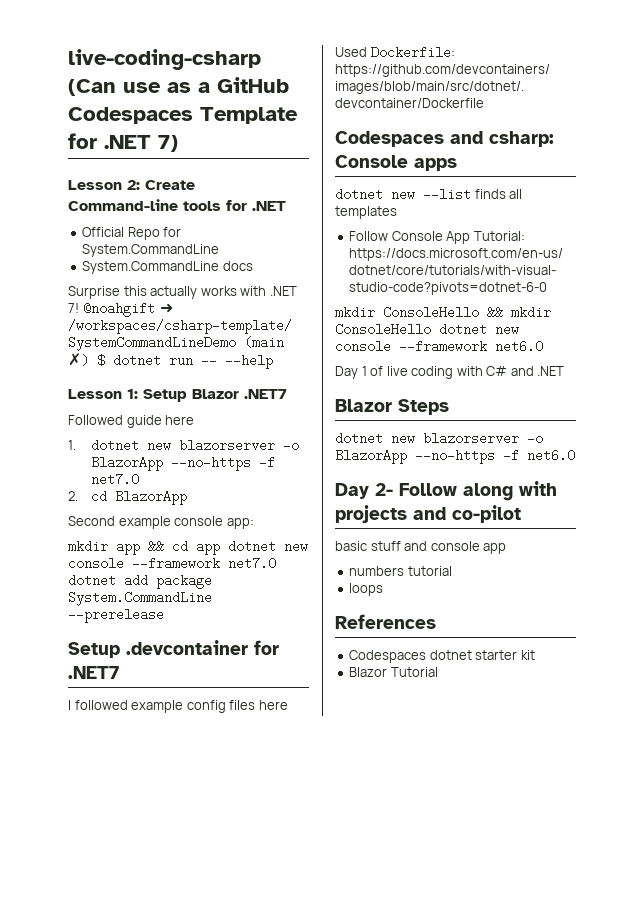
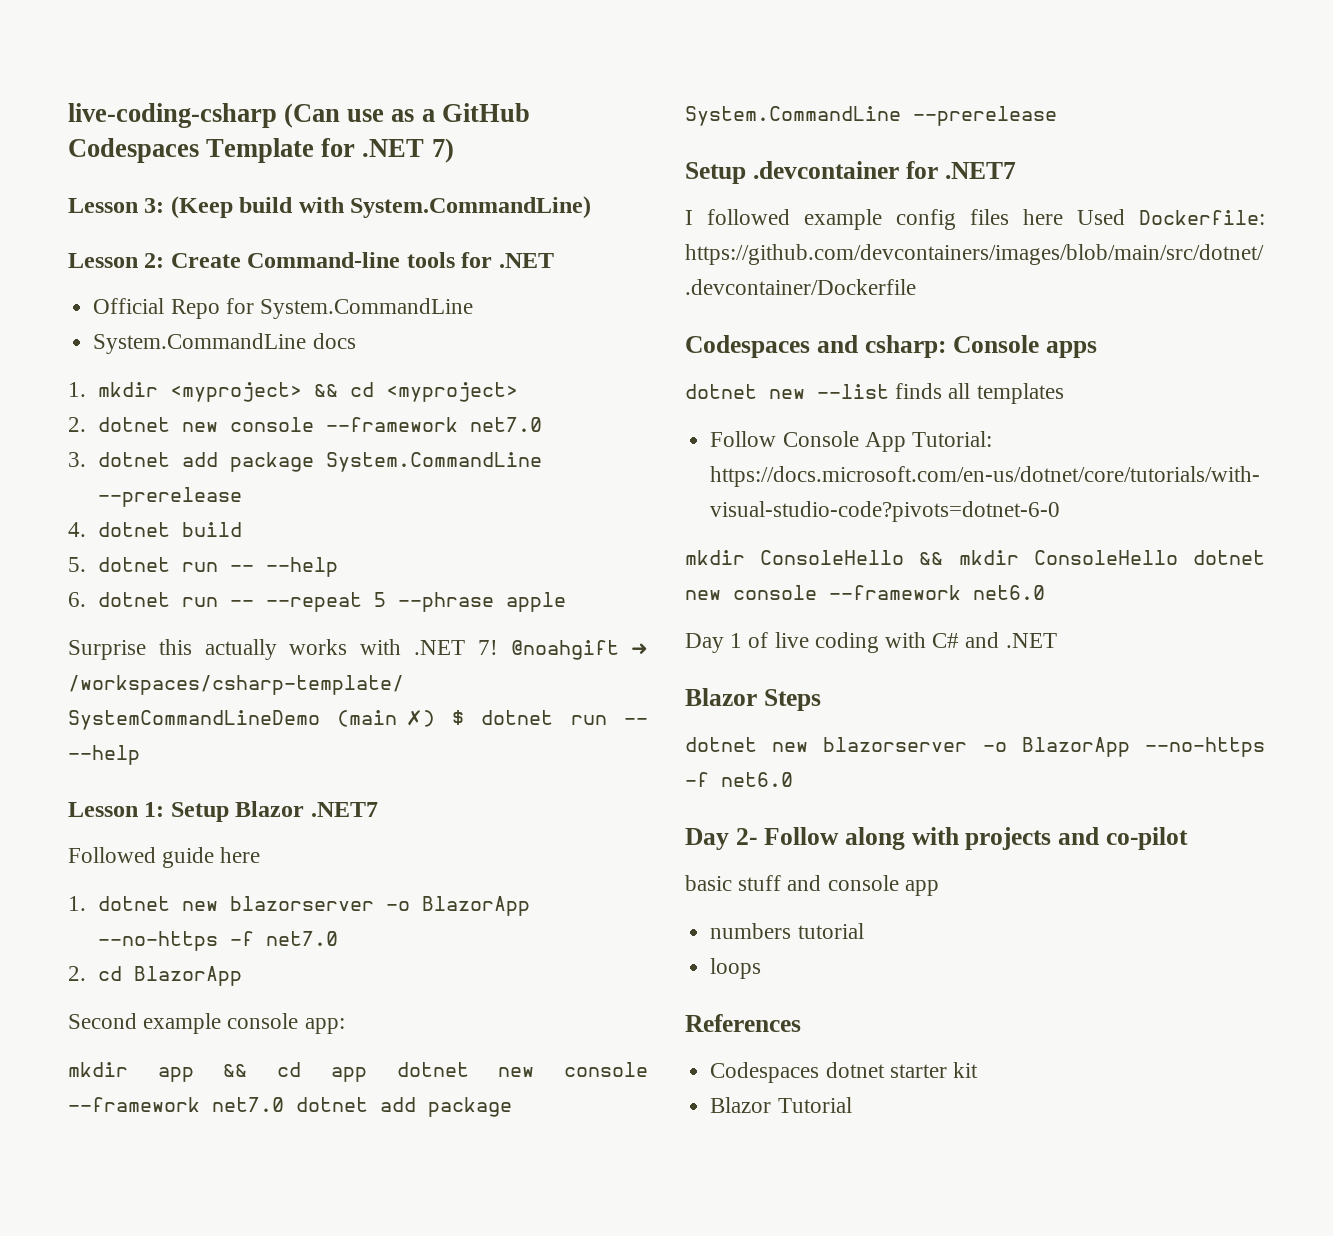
(178, 143) none -> [68,196,592,219] // Lesson 3: (Keep build with System.CommandLine)
(253, 266) none -> [68,382,518,402] [68,417,542,432] [68,452,542,472] [97,487,242,507] [68,522,242,537] [68,557,338,577] [68,592,566,612] // 1. mkdir <myproject> && cd <myproject> // 2. dotnet new console --framework net7.0 // 3. dotnet add package System.CommandLine --prerelease // 4. dotnet build // 5. dotnet run -- --help // 6. dotnet run -- --repeat 5 --phrase apple

